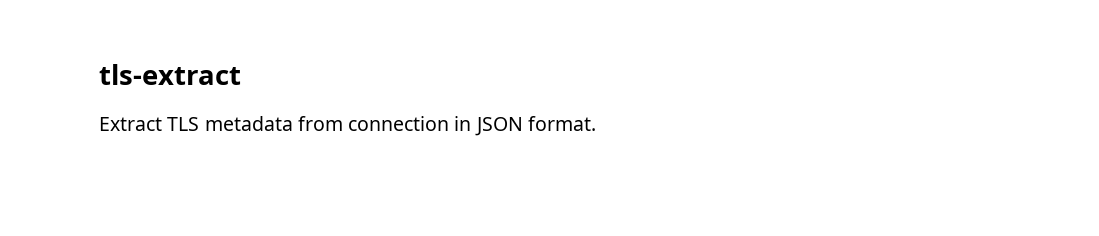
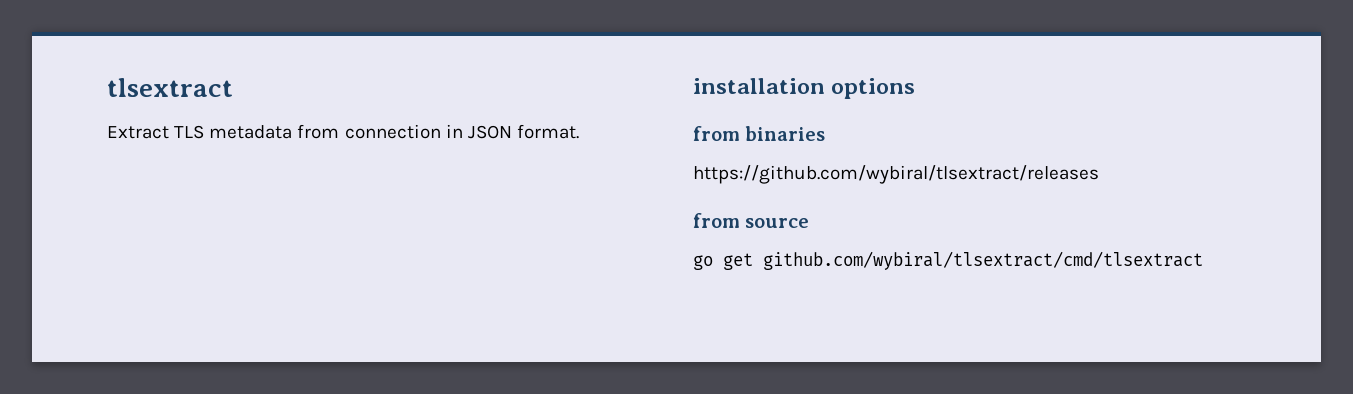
[99,64,241,85] tls-extract -> [107,78,233,97] tlsextract
(596, 123) none -> [693,78,916,99] [693,126,826,141] [693,165,1099,184] [693,213,810,228] [693,251,1203,270] // installation options // from binaries // https://github.com/wybiral/tlsextract/releases // from source // go get github.com/wybiral/tlsextract/cmd/tlsextract

